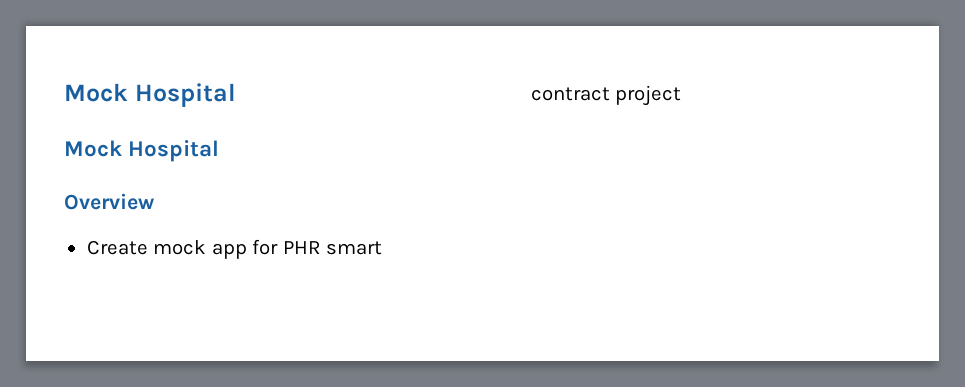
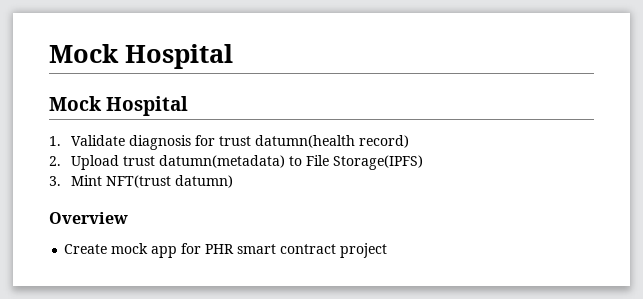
(220, 151) none -> [49,135,410,150] [49,155,424,170] [49,175,234,188] // 1. Validate diagnosis for trust datumn(health record) // 2. Upload trust datumn(metadata) to File Storage(IPFS) // 3. Mint NFT(trust datumn)

